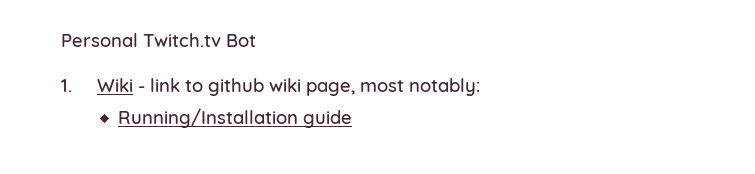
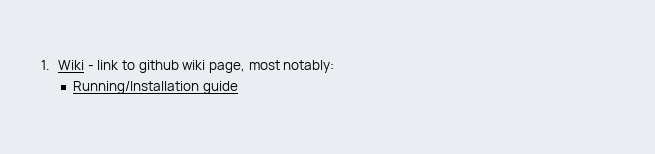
[61,33,256,47] Personal Twitch.tv Bot // -> (41, 65) none

